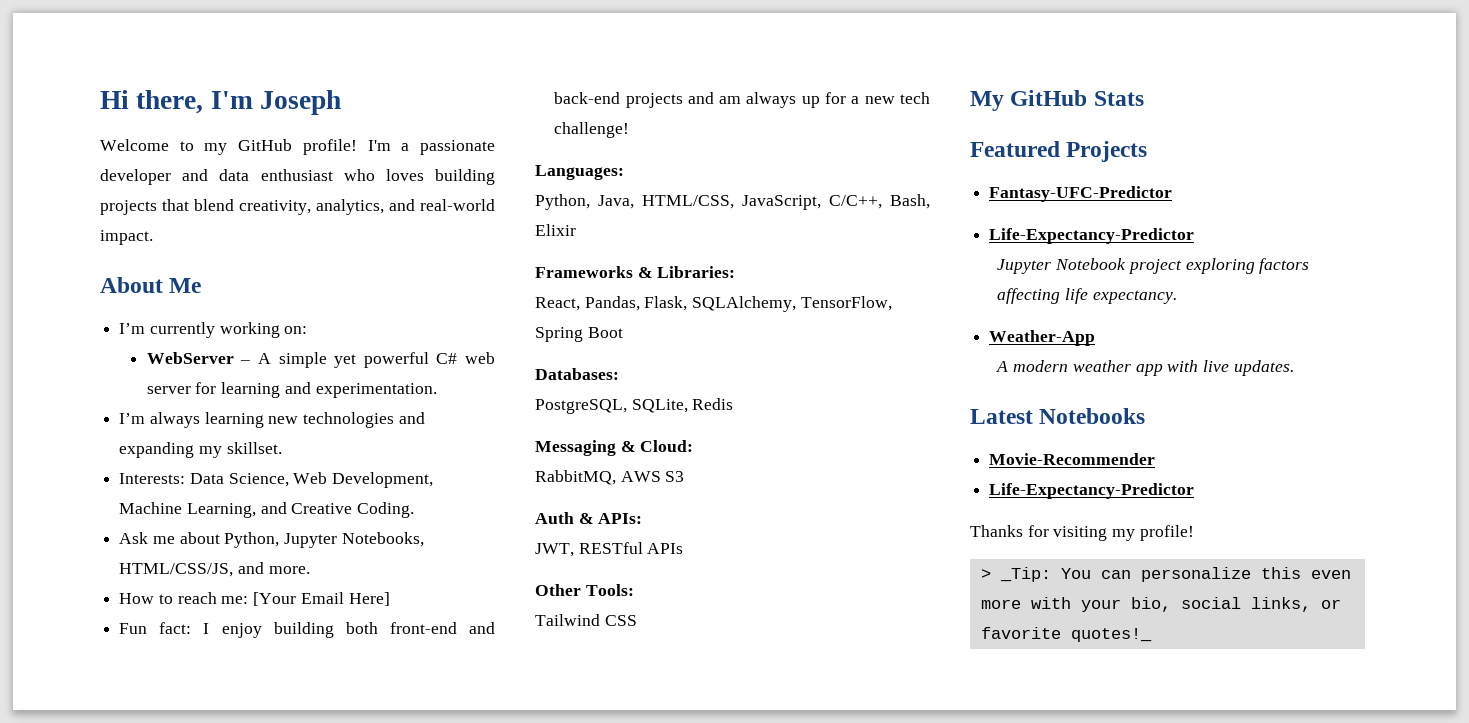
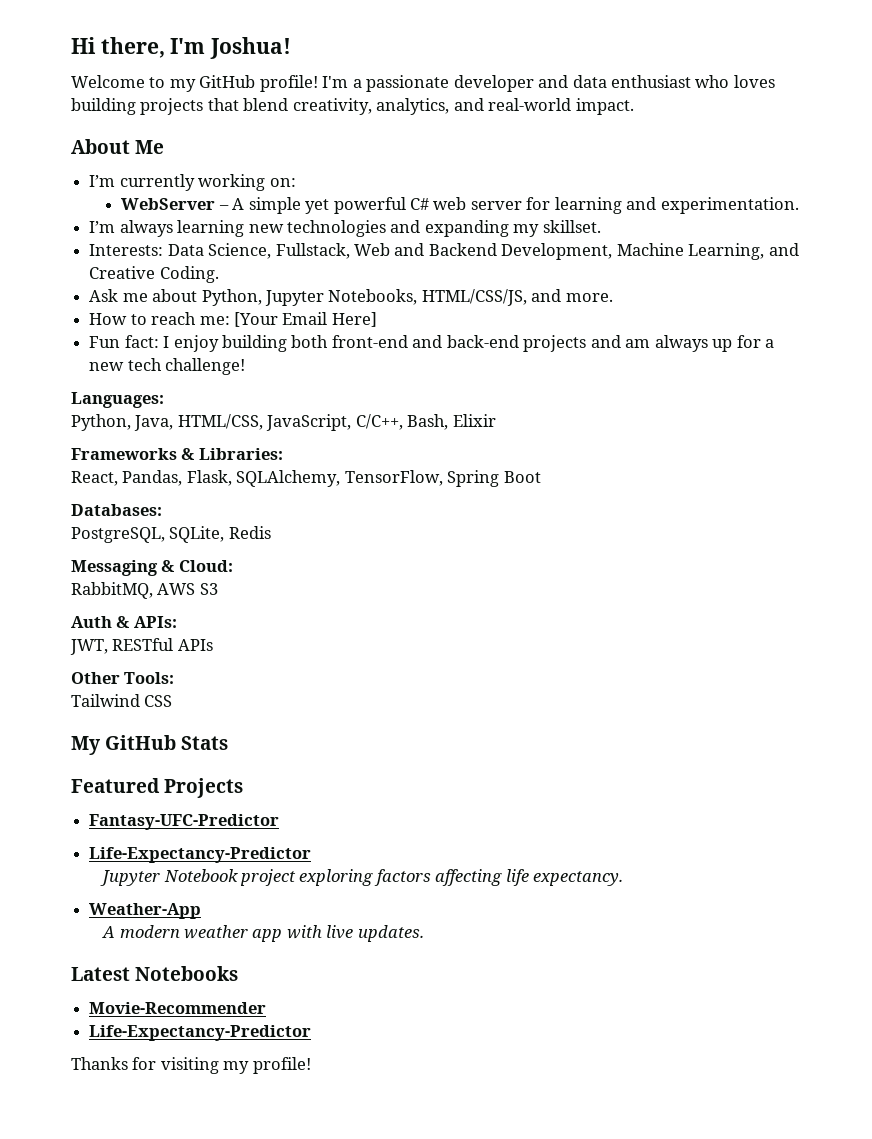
[260,90,342,115] Joseph -> [210,37,292,59] Joshua!
[293,472,328,484] Web -> [275,243,497,259] Fullstack, Web and Backend
[980,567,1351,582] [980,597,1341,612] [980,627,1152,642] // > _Tip: You can personalize this even more with your bio, social links, or favorite quotes!_ -> (311, 1065) none

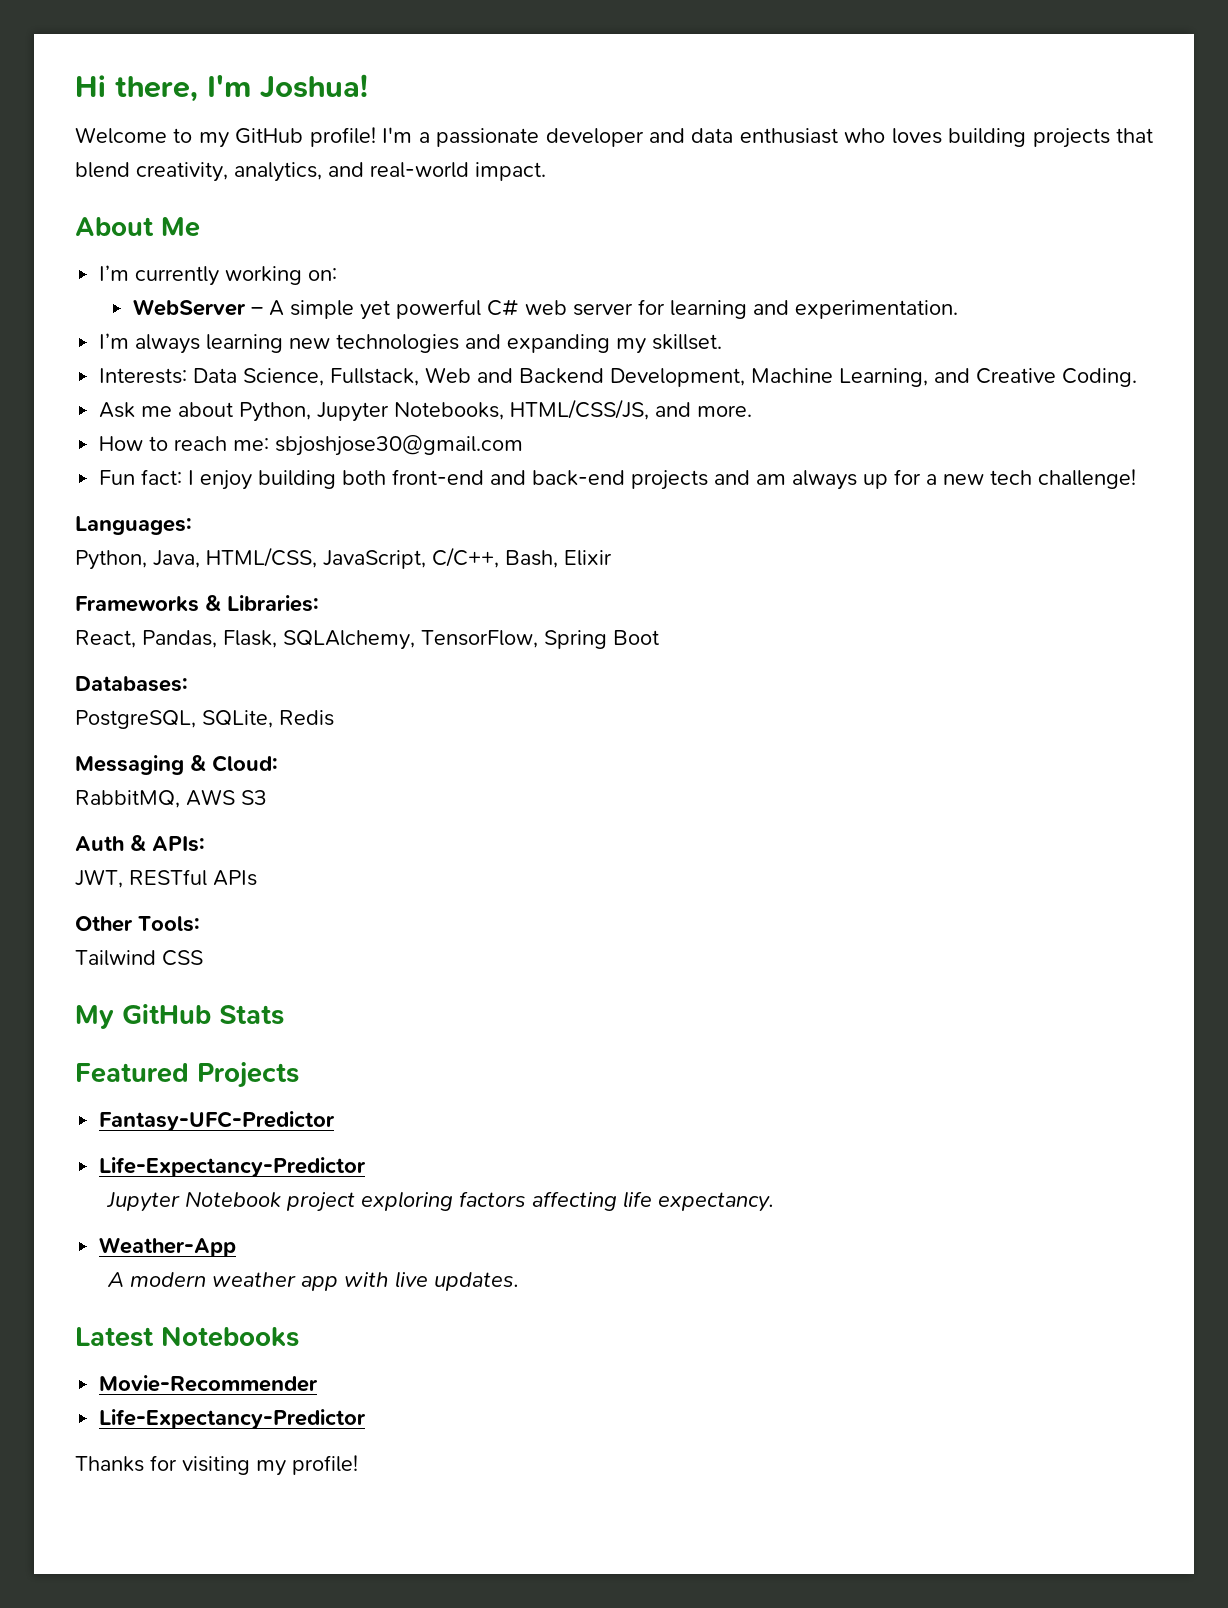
[233,312,377,327] [Your Email Here] -> [275,435,524,456] sbjoshjose30@gmail.com

